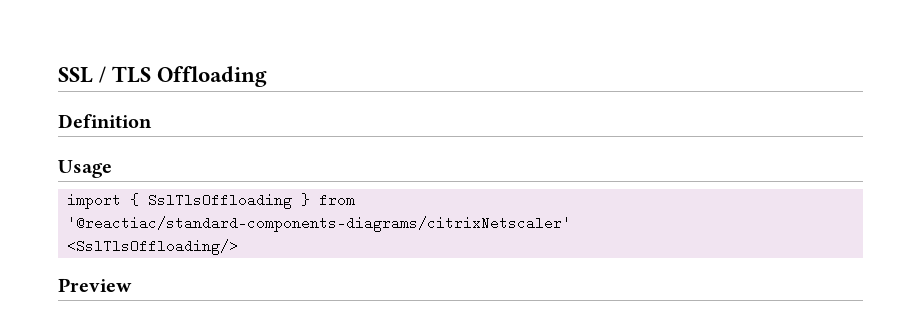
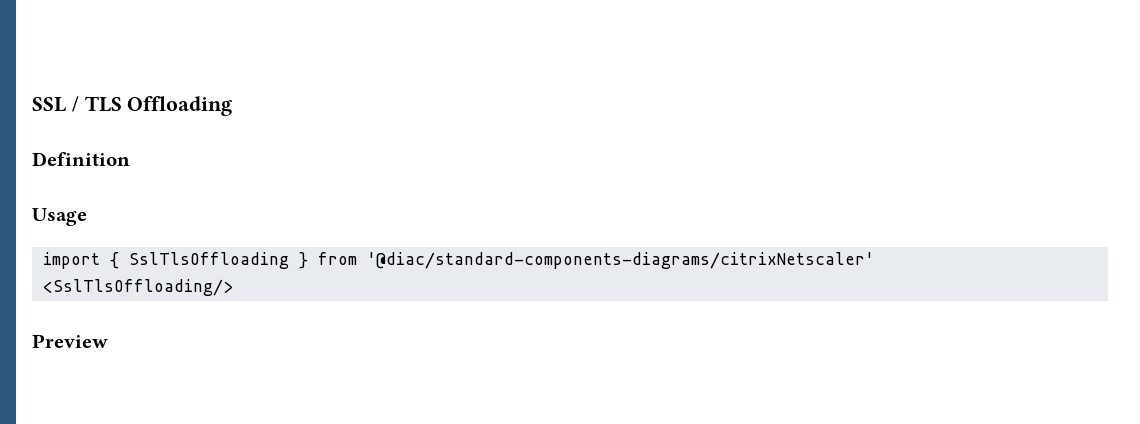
[67,216,571,232] '@reactiac/standard-components-diagrams/citrixNetscaler' -> [367,252,875,269] '@diac/standard-components-diagrams/citrixNetscaler'

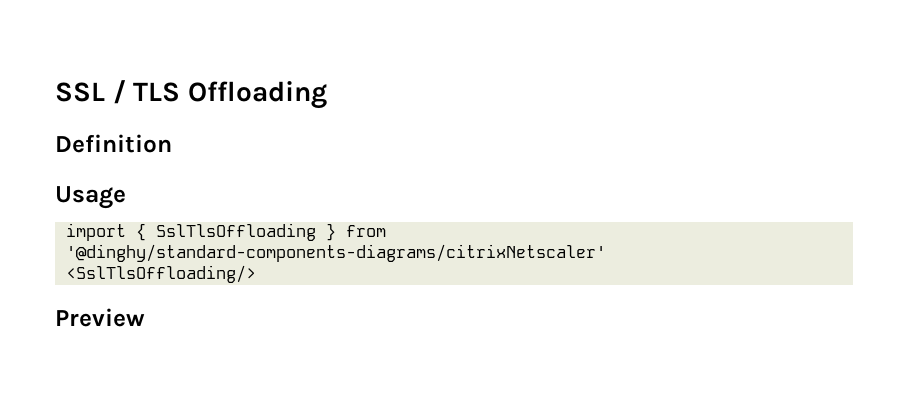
[367,252,875,269] '@diac/standard-components-diagrams/citrixNetscaler' -> [65,244,606,262] '@dinghy/standard-components-diagrams/citrixNetscaler'

